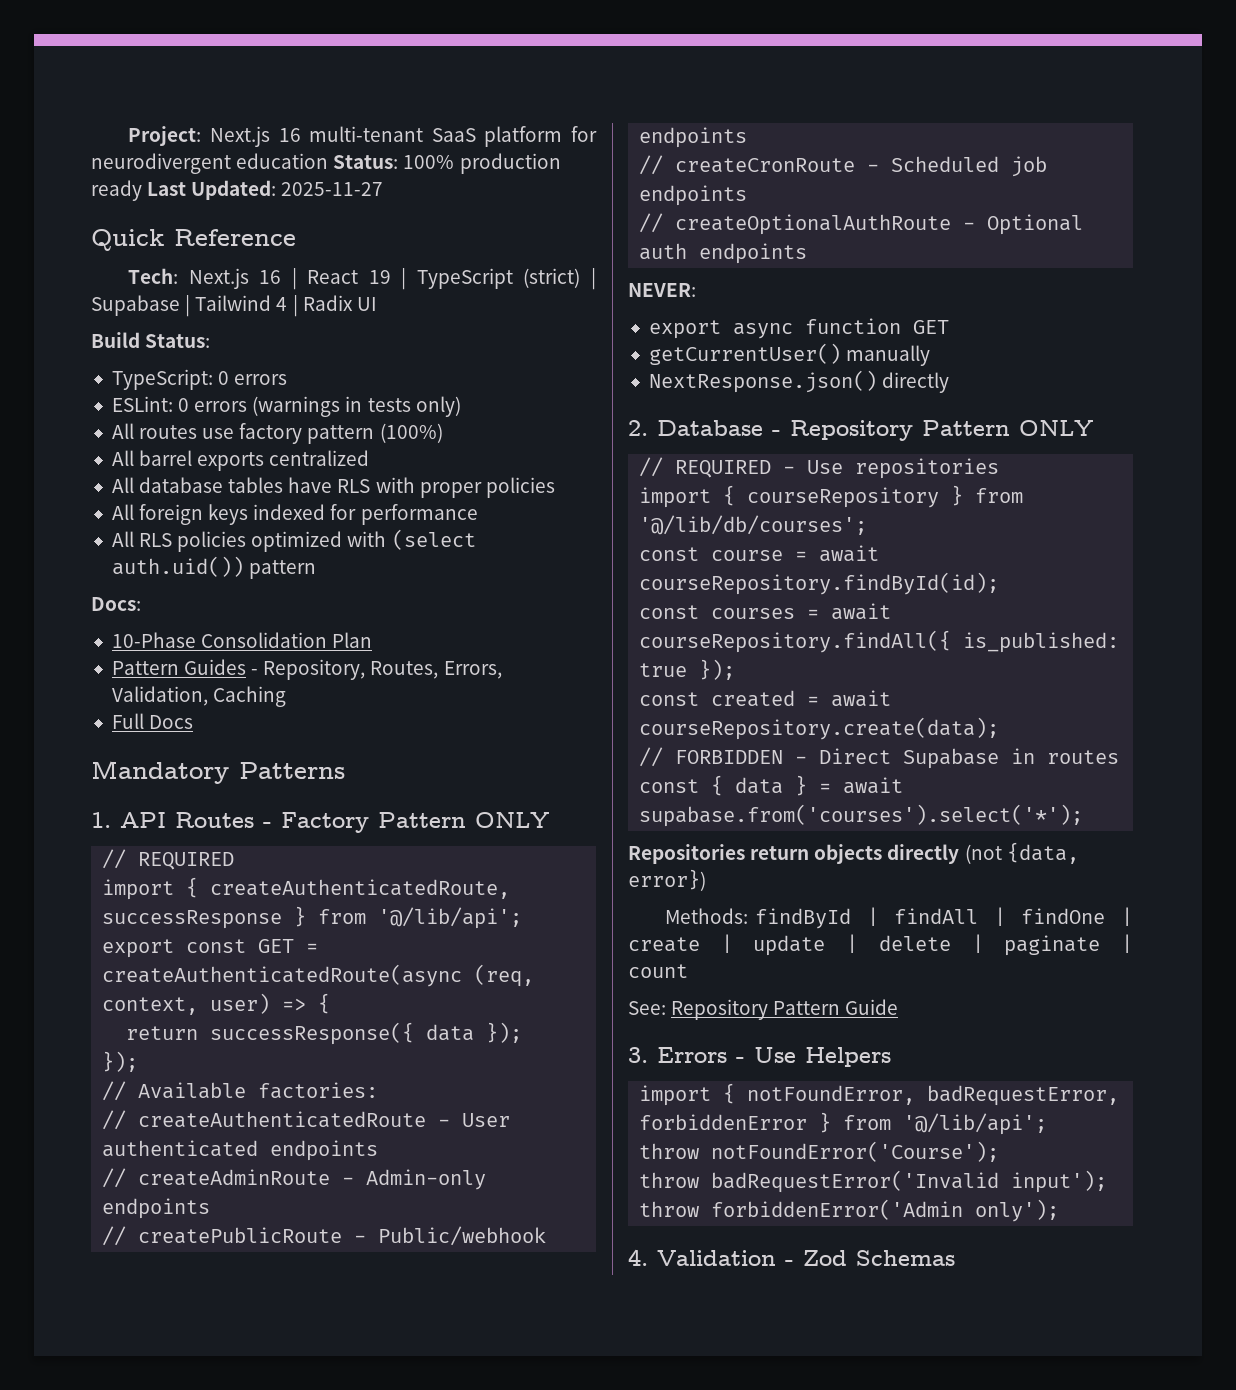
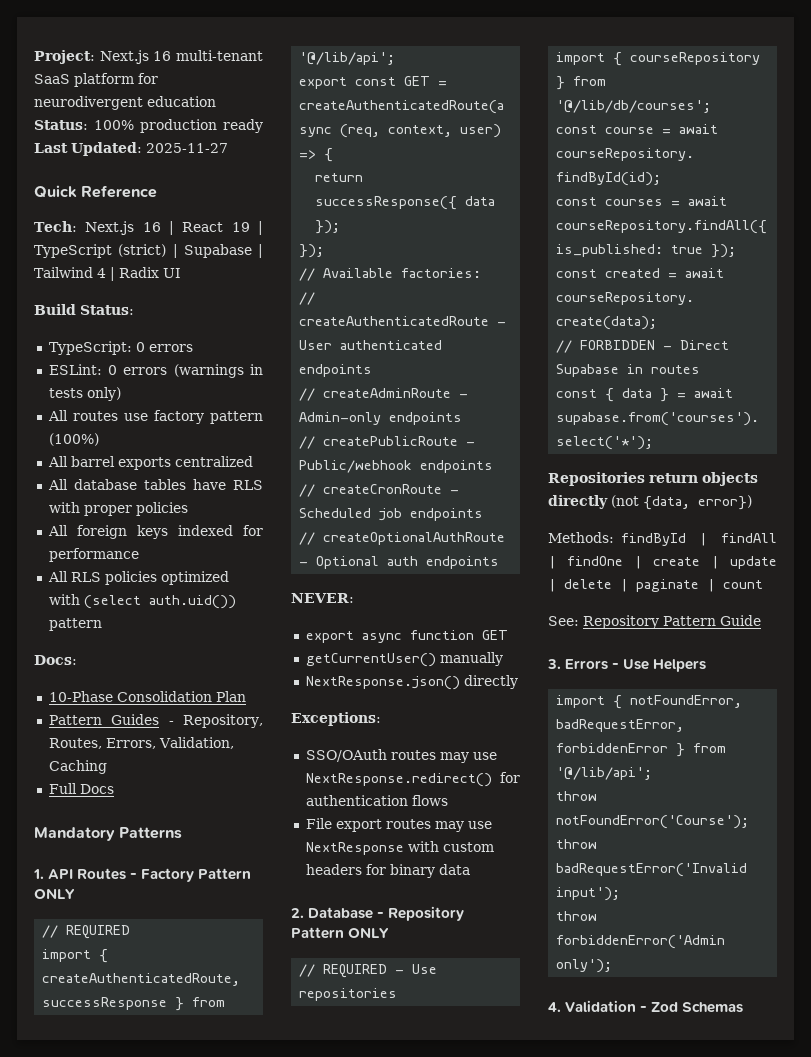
(950, 382) none -> [291,712,381,726] [305,749,497,763] [305,772,520,787] [305,795,448,806] [305,818,492,832] [305,841,494,855] [305,864,470,878] // Exceptions: // SSO/OAuth routes may use NextResponse.redirect() for authentication flows // File export routes may use NextResponse with custom headers for binary data

